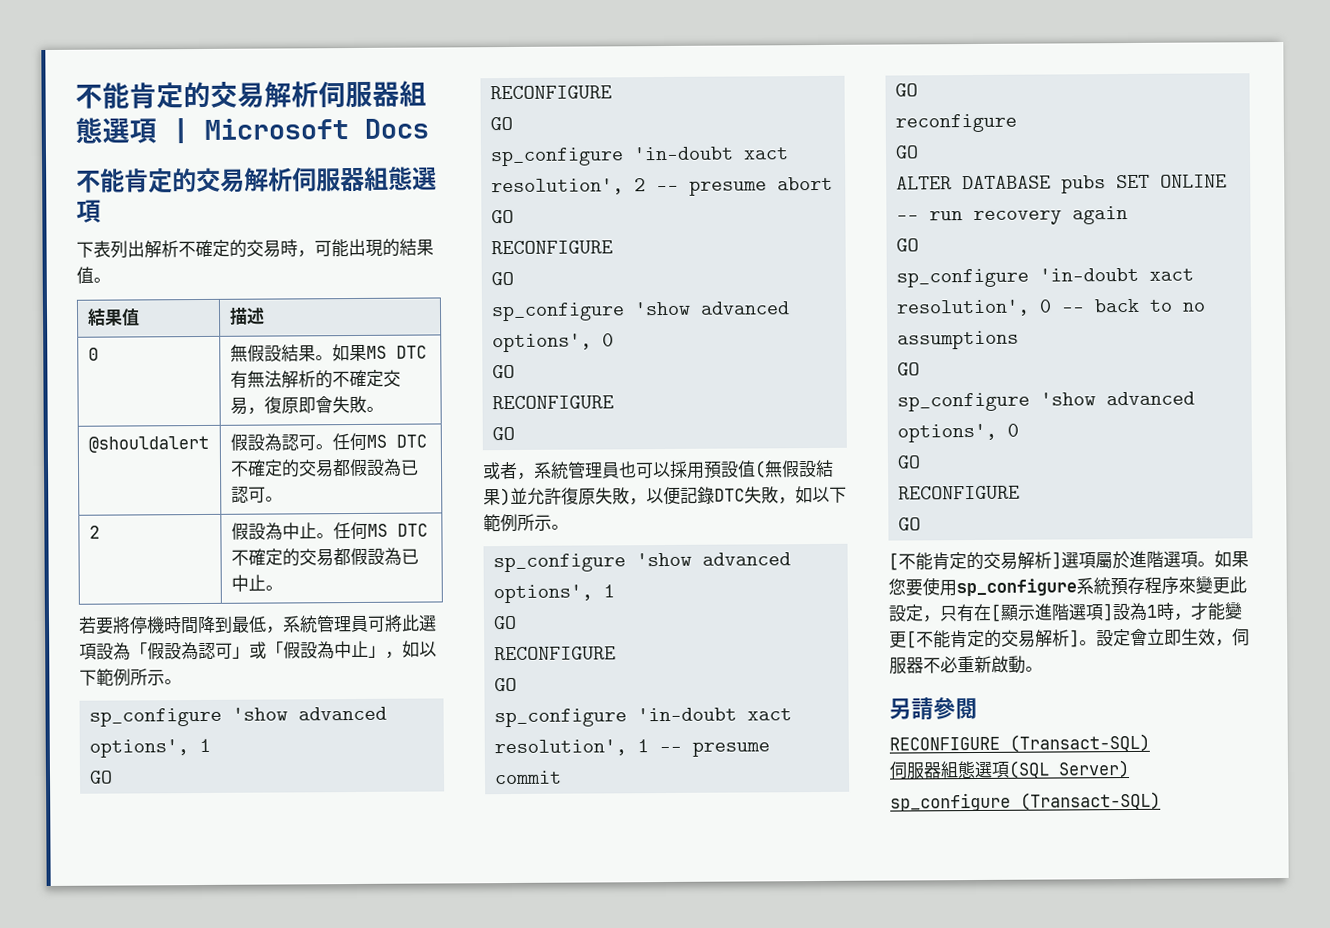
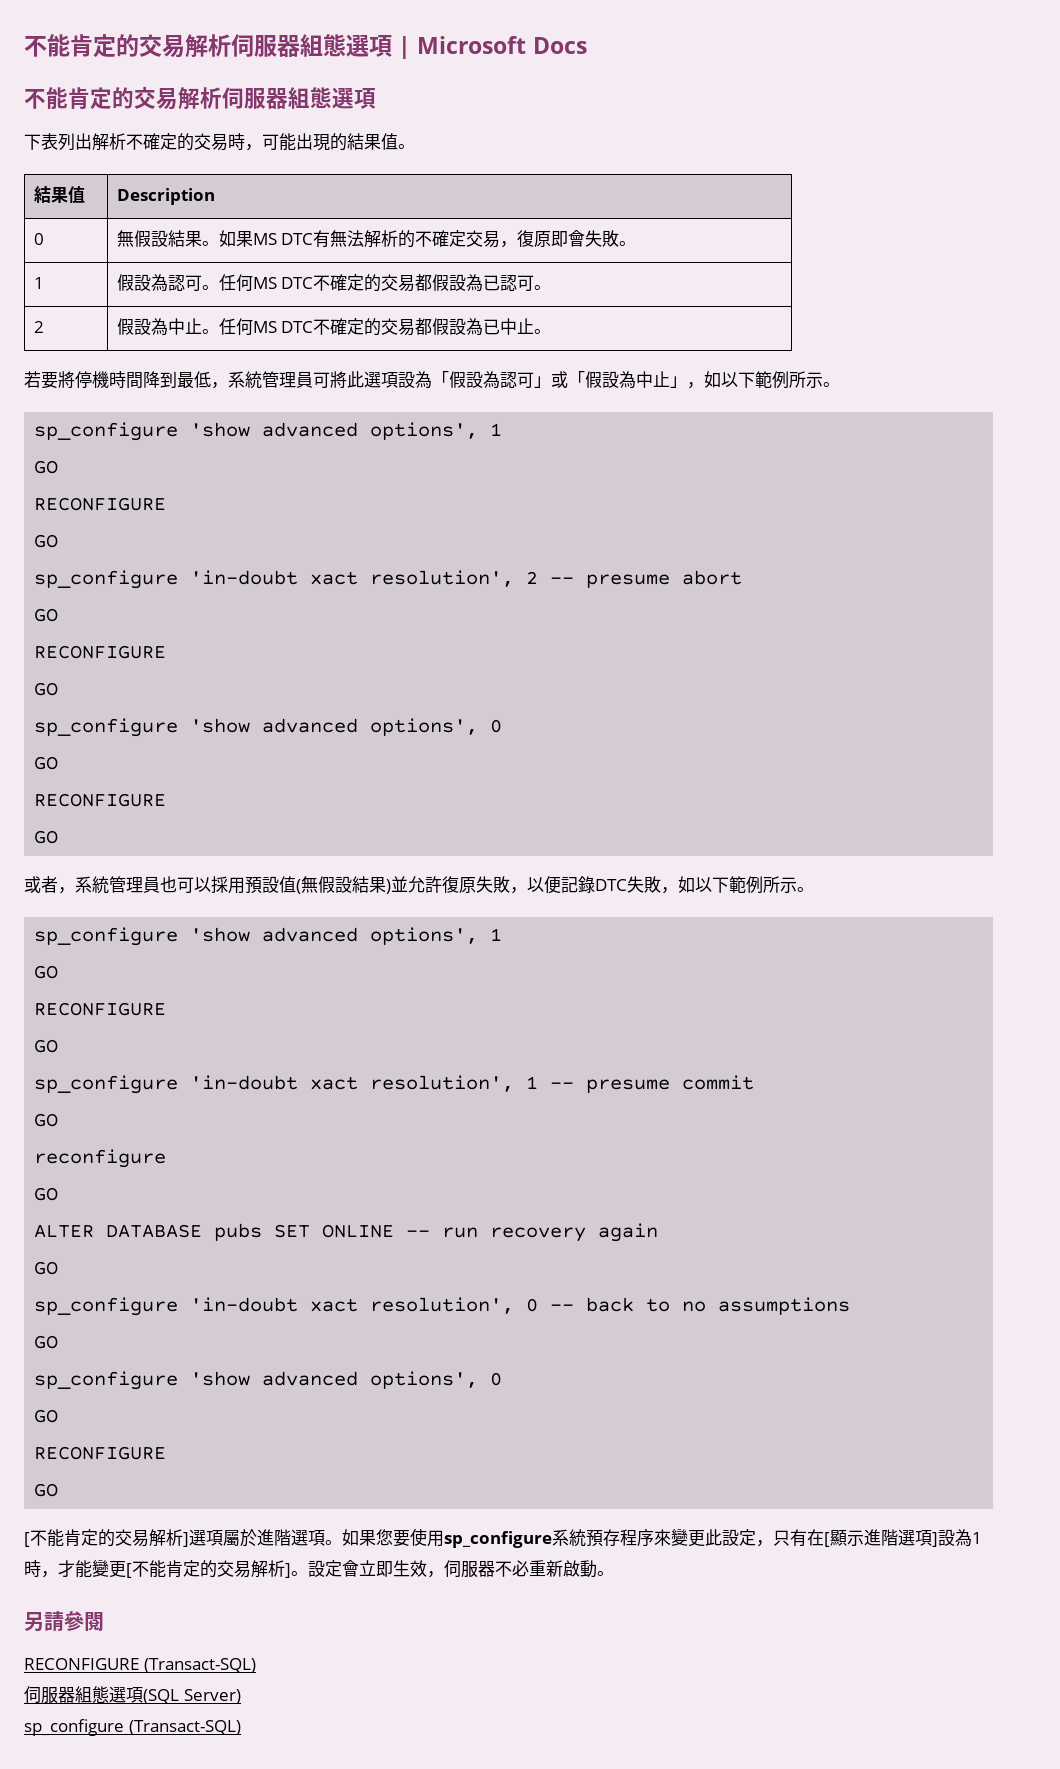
[228,307,265,325] 描述 -> [116,188,215,205] Description
[87,435,209,453] @shouldalert -> [33,277,44,289] 1

